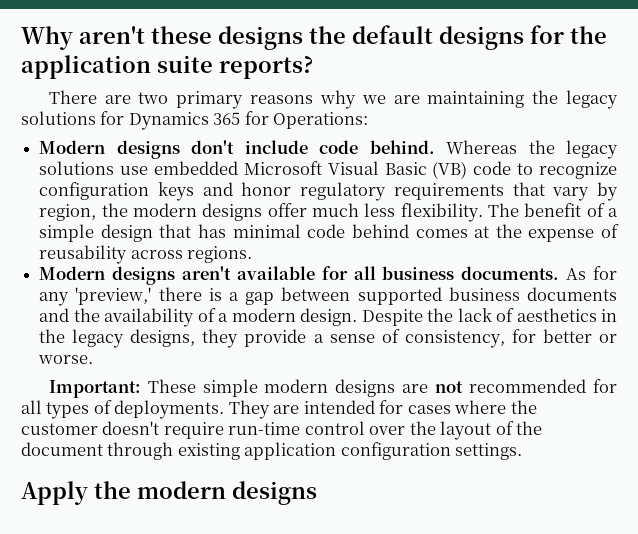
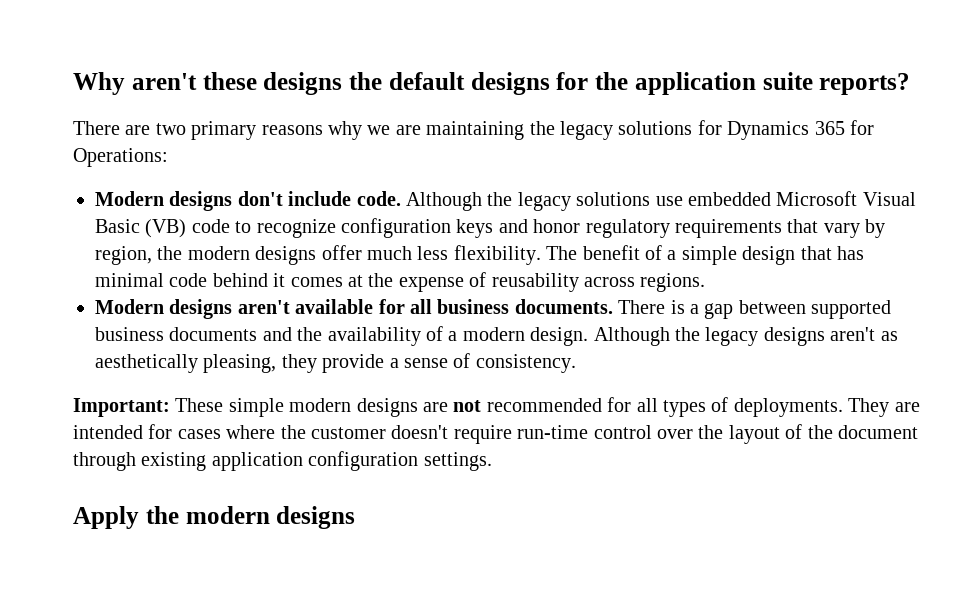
[319,140,518,154] code behind. Whereas -> [356,191,482,211] code. Although
(409, 231) none -> [273,273,286,287] it
[566,266,617,280] [39,287,202,306] As for any 'preview,' there -> [618,300,666,314] There
[361,308,617,326] [39,329,196,348] Despite the lack of aesthetics in the legacy designs, -> [593,327,898,346] [95,354,277,373] Although the legacy designs aren't as aesthetically pleasing,
[404,329,617,348] [38,355,94,364] consistency, for better or worse. -> [475,354,576,373] consistency.

